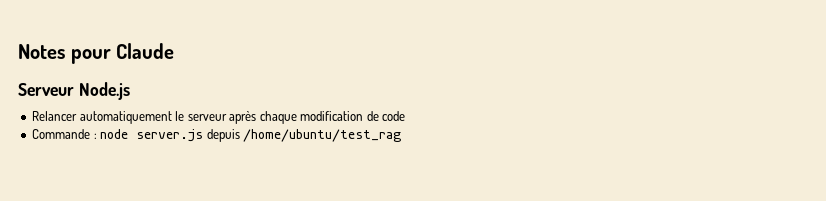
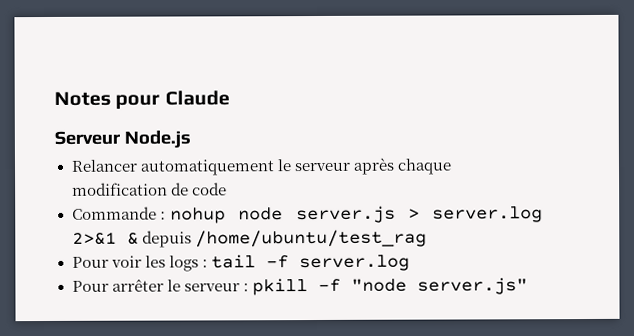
(97, 136) none -> [170,207,227,224] nohup
[206,129,402,142] depuis /home/ubuntu/test_rag -> [407,206,543,223] [71,229,427,248] [71,254,410,272] [71,277,528,296] > server.log 2>&1 & depuis /home/ubuntu/test_rag // Pour voir les logs : tail -f server.log // Pour arrêter le serveur : pkill -f "node server.js"

